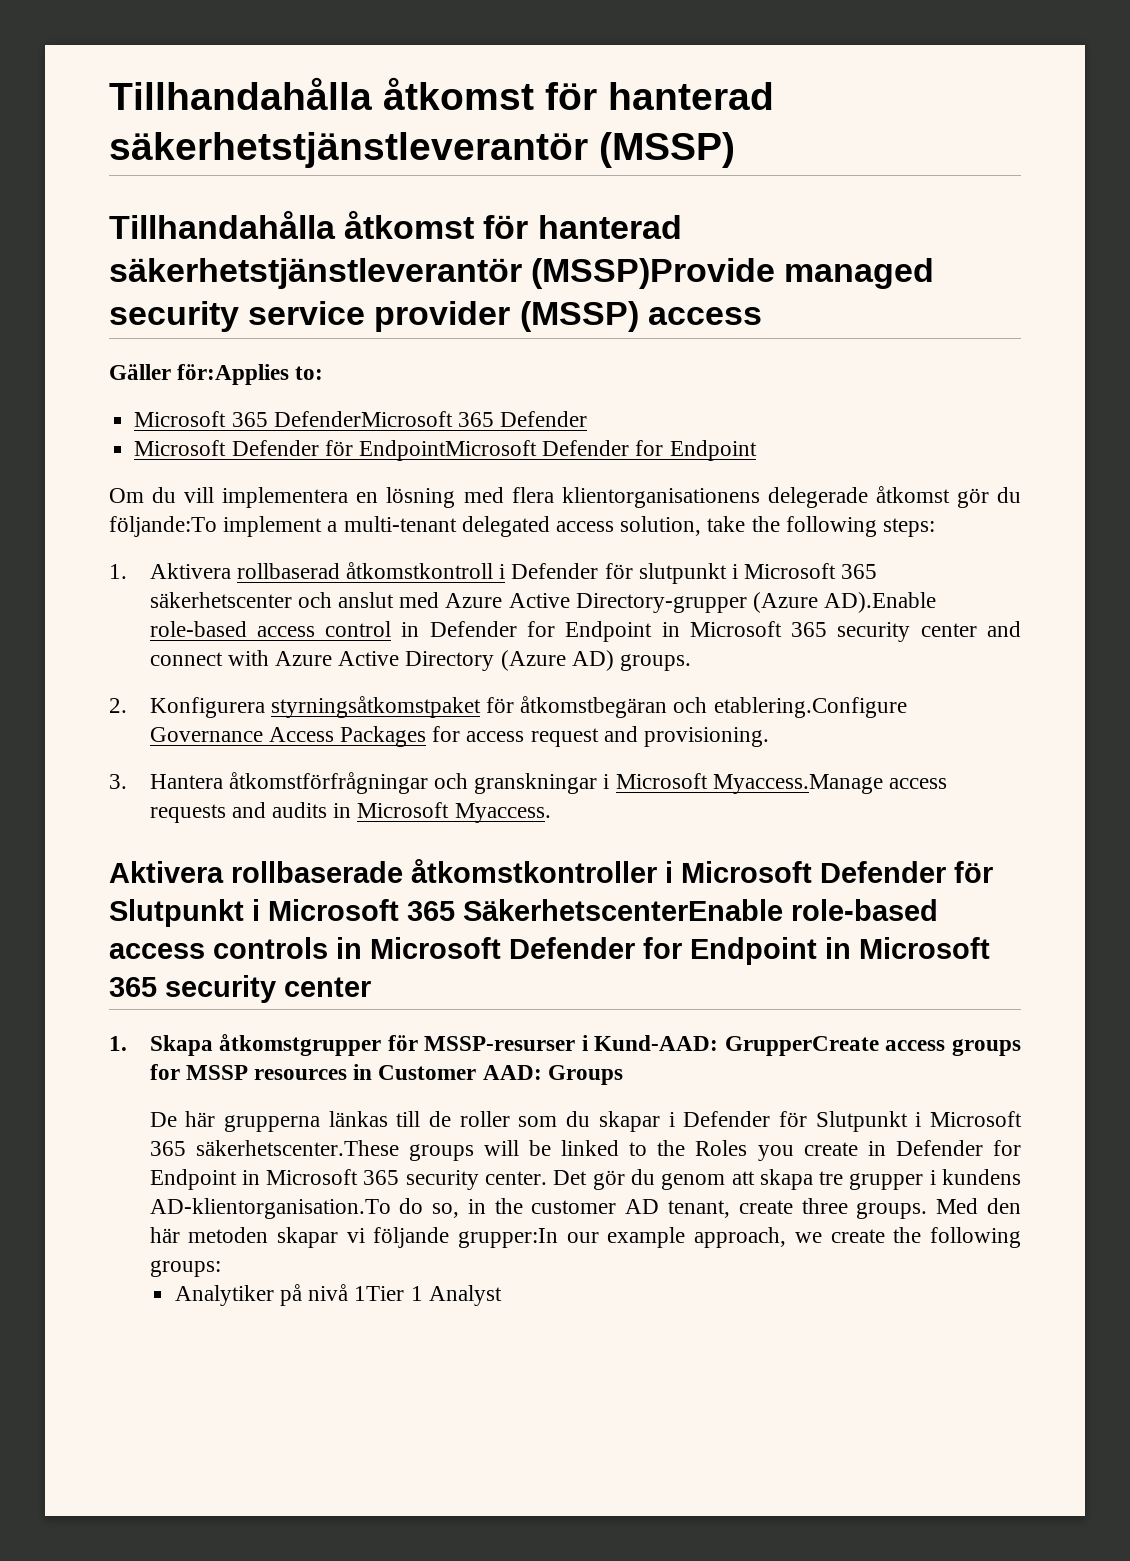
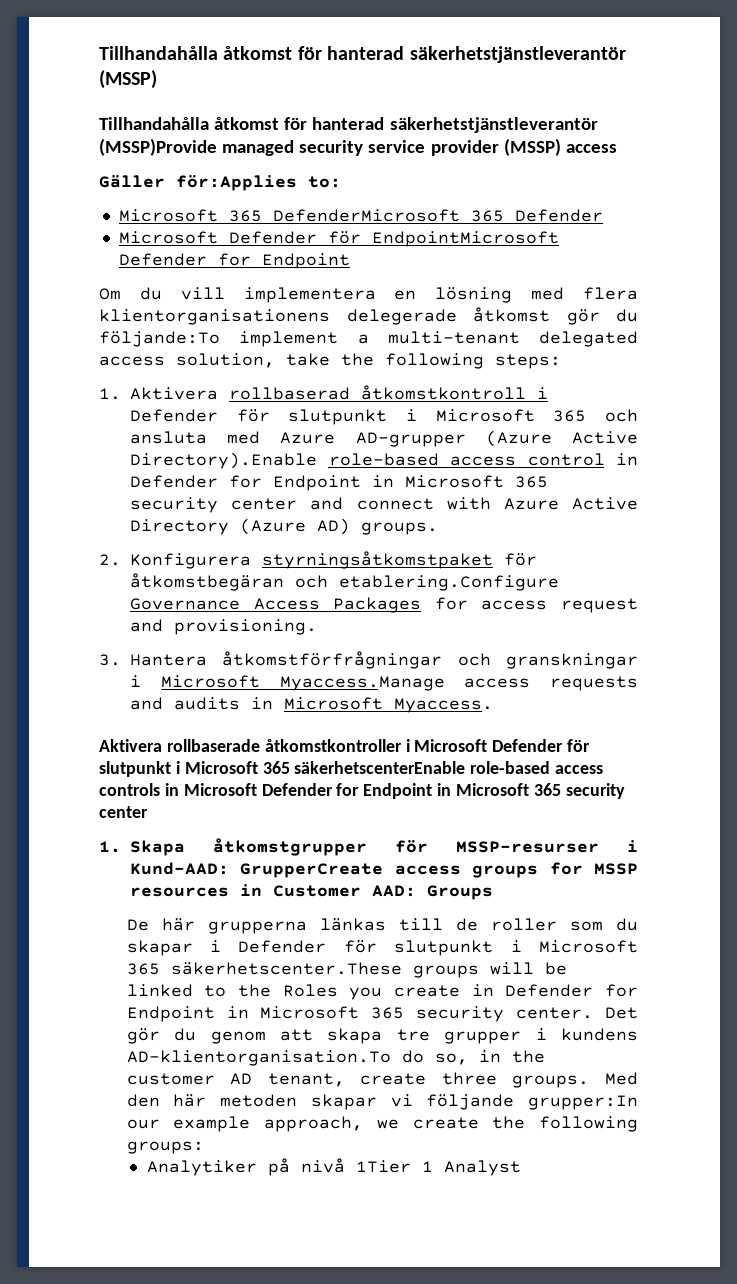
[149,592,937,613] säkerhetscenter och anslut med Azure Active Directory-grupper (Azure AD).Enable -> [605,409,638,422] [130,430,638,447] [130,452,317,469] och ansluta med Azure AD-grupper (Azure Active Directory).Enable
[109,899,783,927] Slutpunkt i Microsoft 365 SäkerhetscenterEnable -> [99,761,466,777] slutpunkt i Microsoft 365 säkerhetscenterEnable
[815,1111,908,1132] Slutpunkt -> [394,940,494,956] slutpunkt

